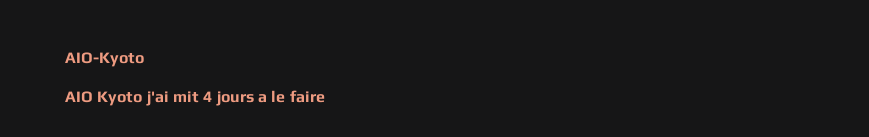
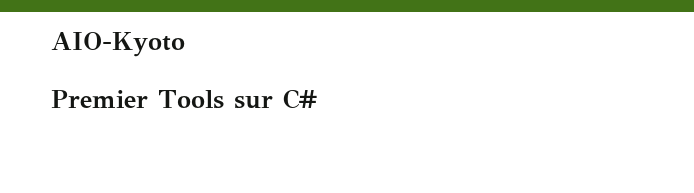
[65,90,325,106] AIO Kyoto j'ai mit 4 jours a le faire -> [51,89,317,109] Premier Tools sur C#

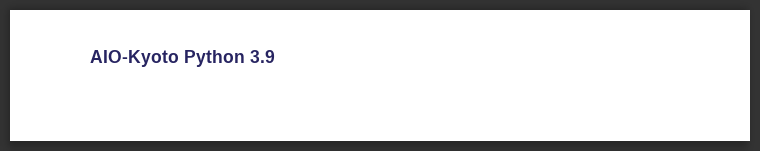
[51,89,317,109] // Premier Tools sur C# -> [184,50,275,67] Python 3.9

